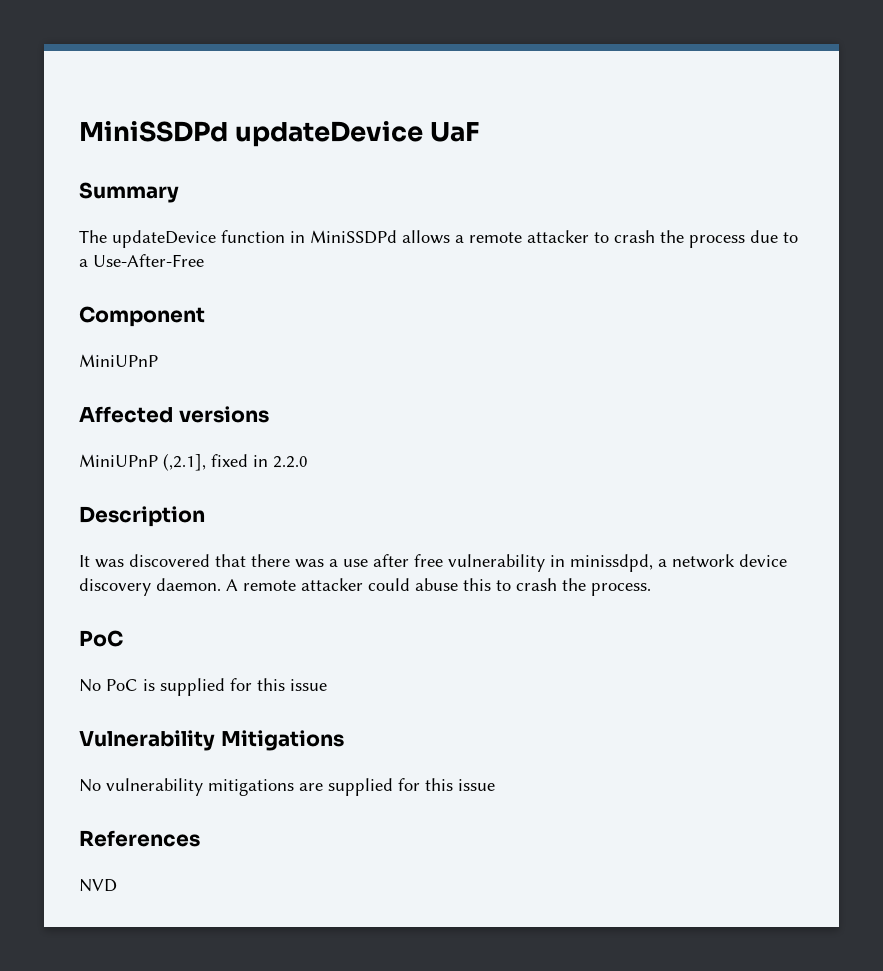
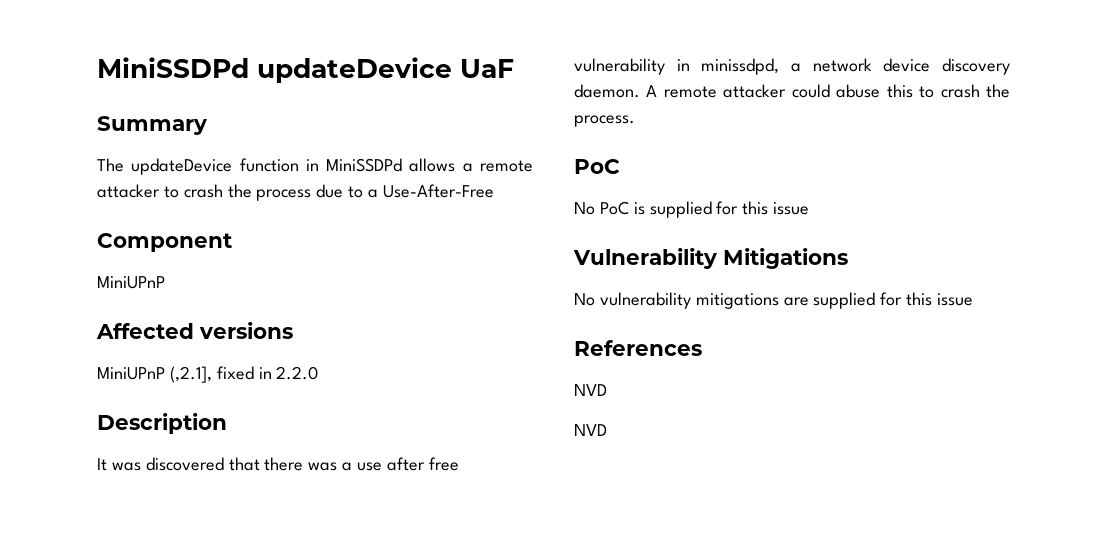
(117, 885) none -> [574,424,607,436] // NVD

